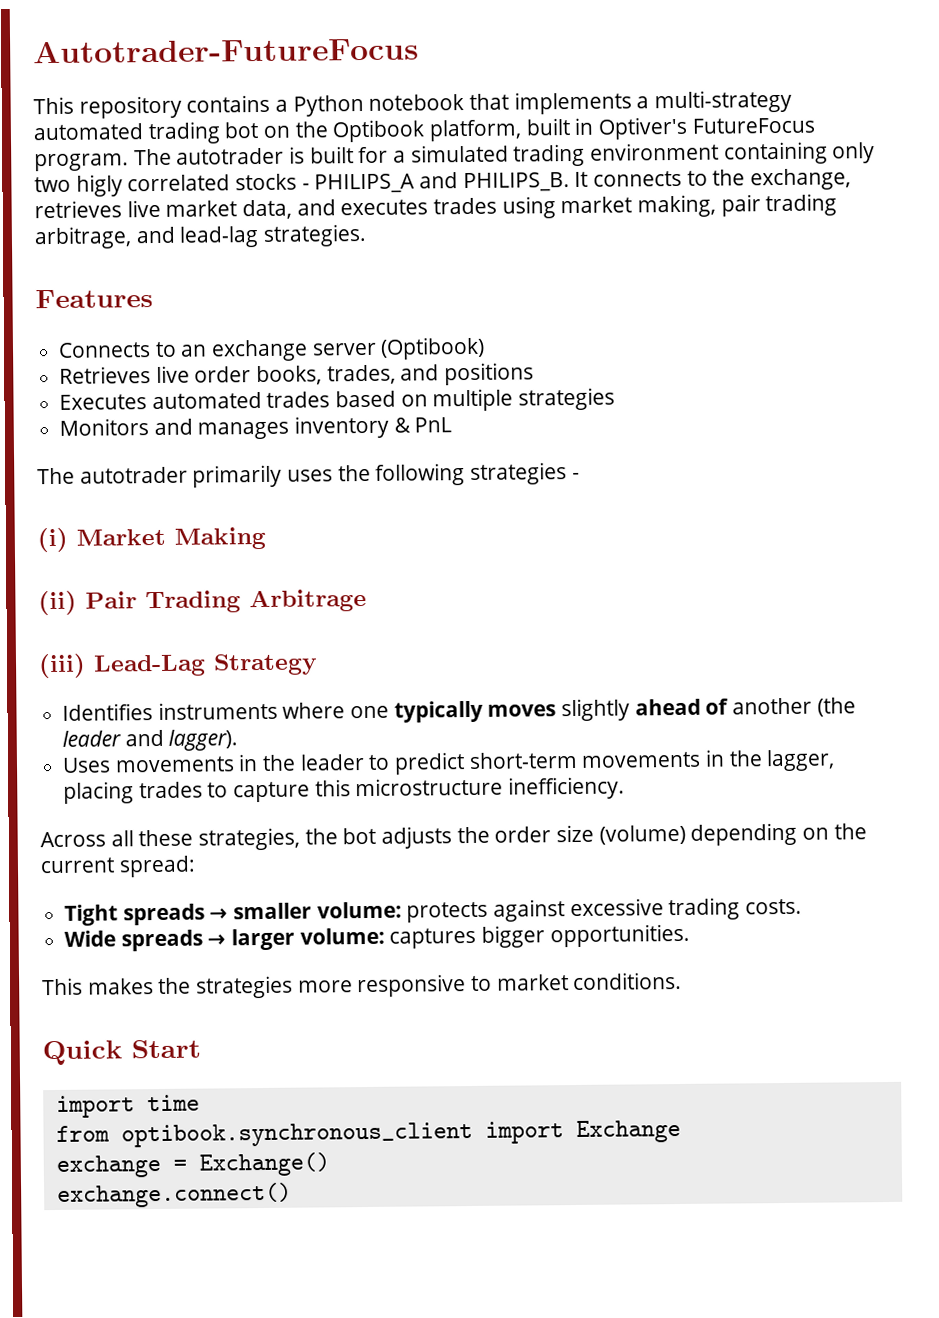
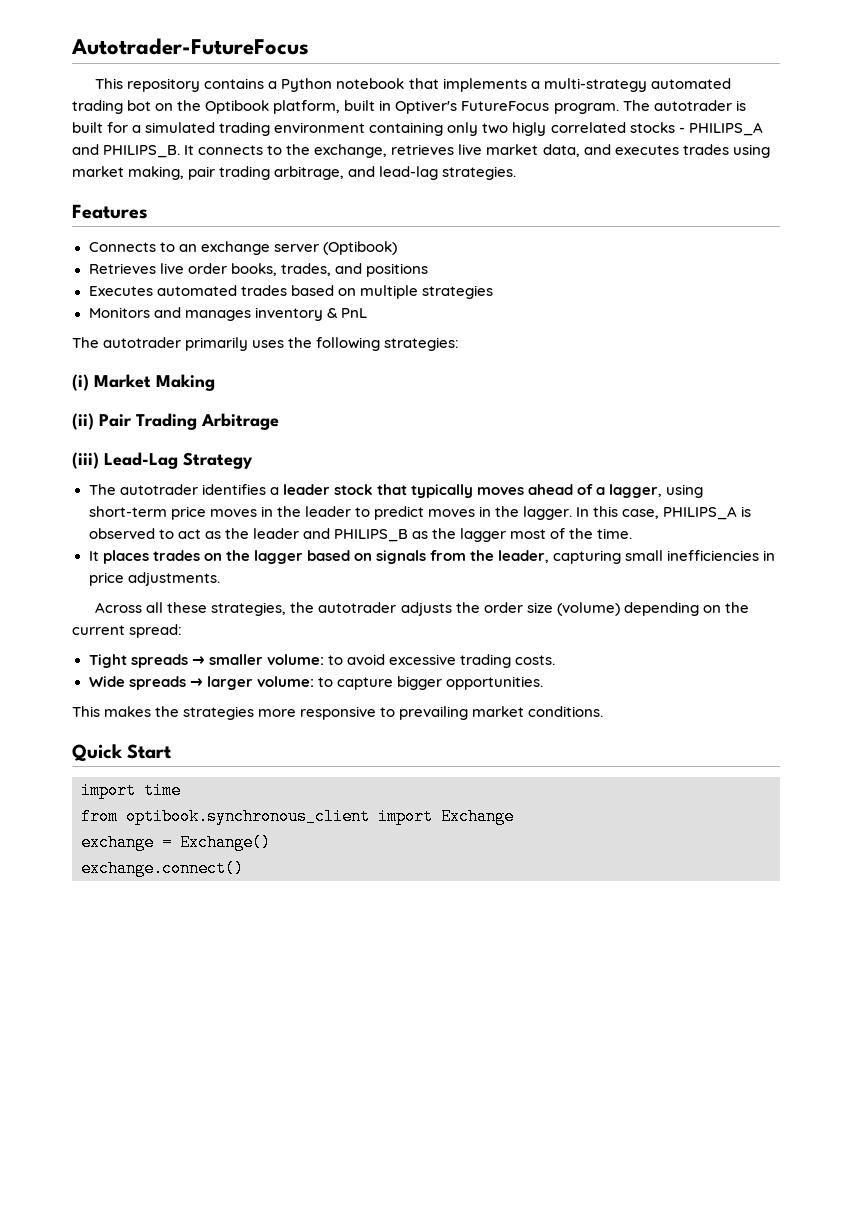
[470,462,580,485] strategies - -> [384,337,460,351] strategies:
[62,701,390,721] Identifies instruments where one -> [88,484,407,495] The autotrader identifies a leader stock that
[561,698,631,722] slightly -> (524, 491) none
[732,697,856,717] [62,729,239,751] [62,756,235,773] another (the leader and lagger). // Uses movements -> [596,484,704,498] [88,506,257,520] a lagger, using short-term price moves
[468,749,836,772] [63,776,626,804] short-term movements in the lagger, placing trades to capture this microstructure inefficiency. -> [427,506,752,520] [88,528,633,542] [88,550,776,564] [88,572,220,586] moves in the lagger. In this case, PHILIPS_A is observed to act as the leader and PHILIPS_B as the lagger most of the time. // It places trades on the lagger based on signals from the leader, capturing small inefficiencies in price adjustments.
[342,827,377,845] bot -> [318,602,397,613] autotrader
[406,899,566,923] protects against -> [327,654,385,665] to avoid
[389,927,477,949] captures -> [317,677,393,690] to capture
(493, 983) none -> [399,706,469,720] prevailing

